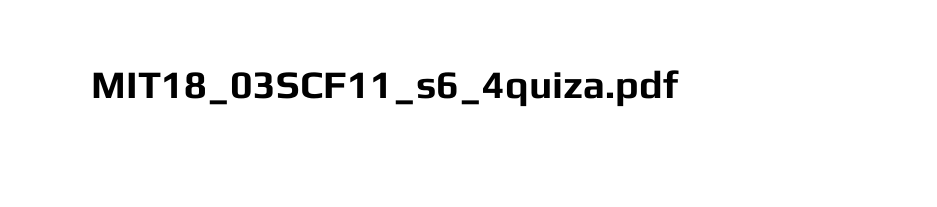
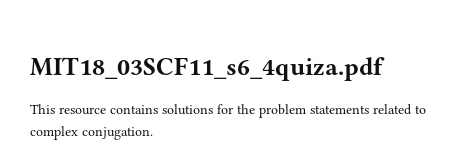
(679, 88) none -> [30,104,426,118] [30,126,153,140] // This resource contains solutions for the problem statements related to complex conjugation.

